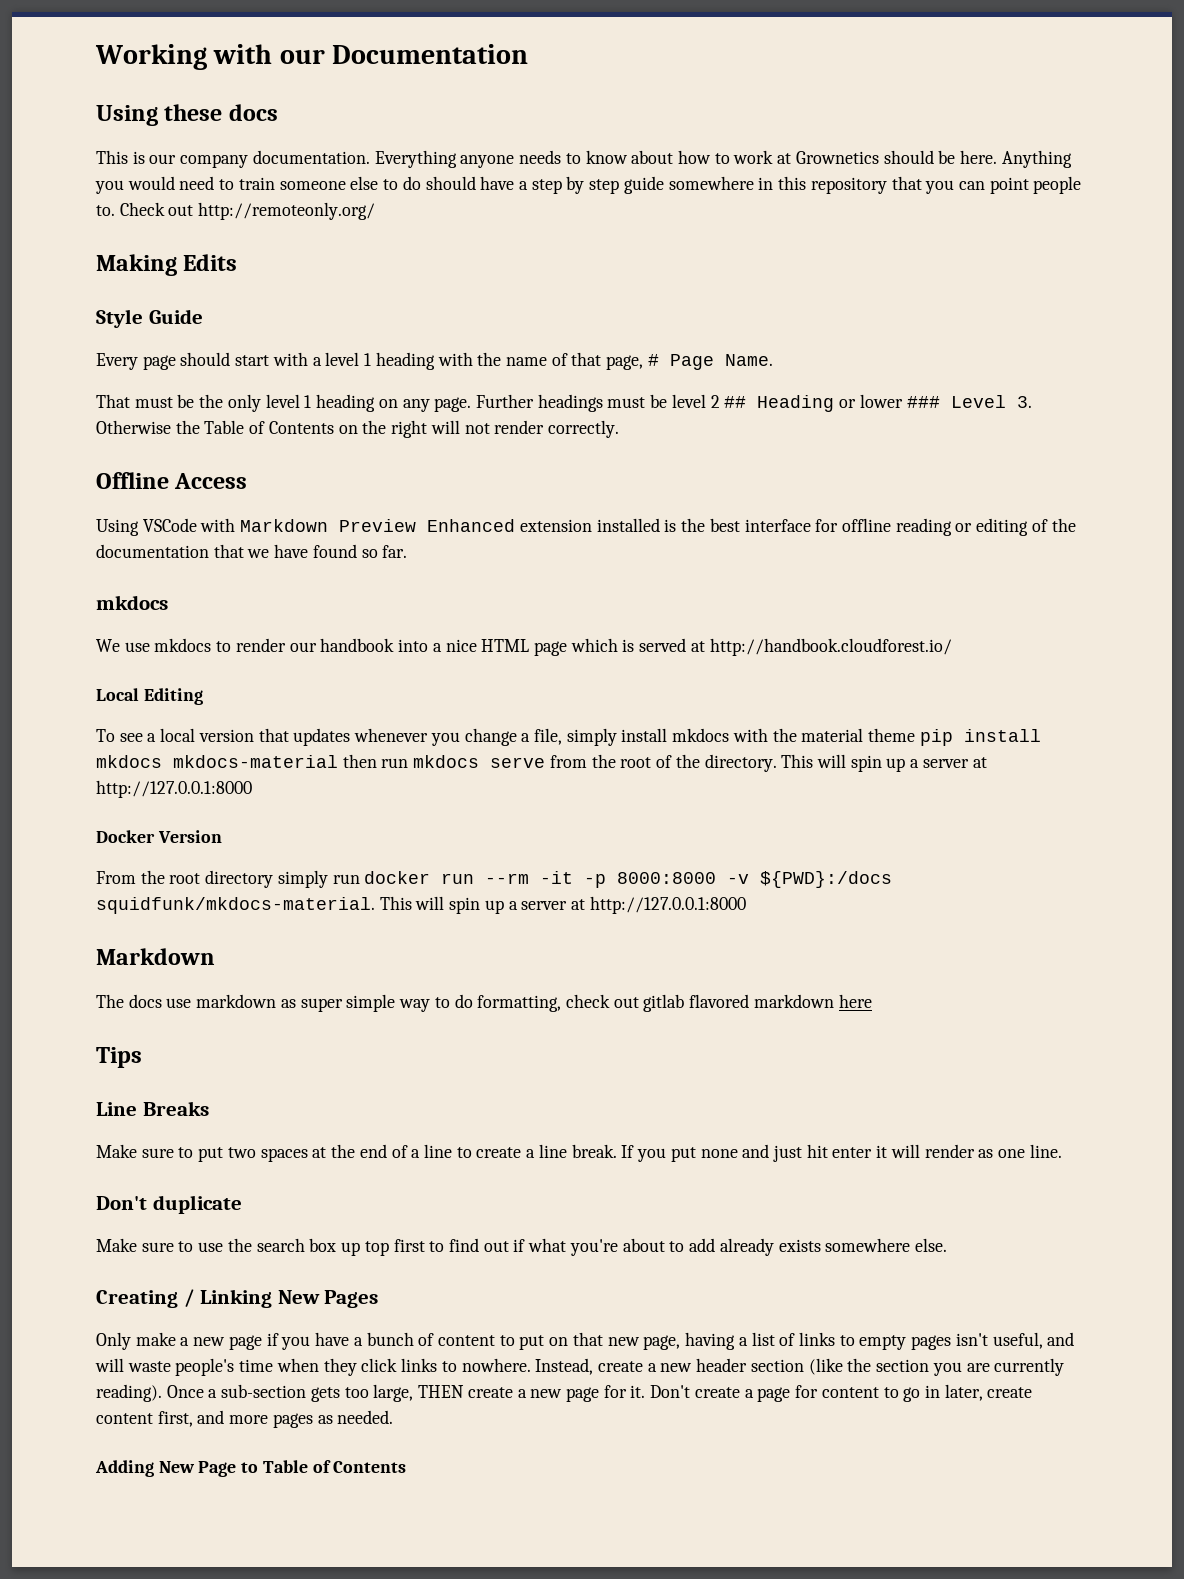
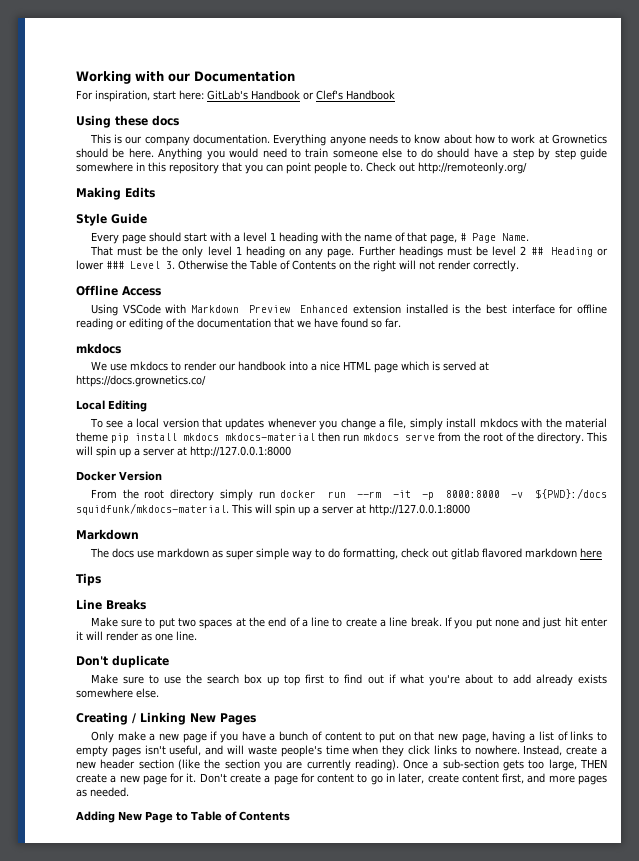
(529, 54) none -> [76,90,395,102] // For inspiration, start here: GitLab's Handbook or Clef's Handbook
[709,638,952,656] http://handbook.cloudforest.io/ -> [76,375,206,387] https://docs.grownetics.co/

